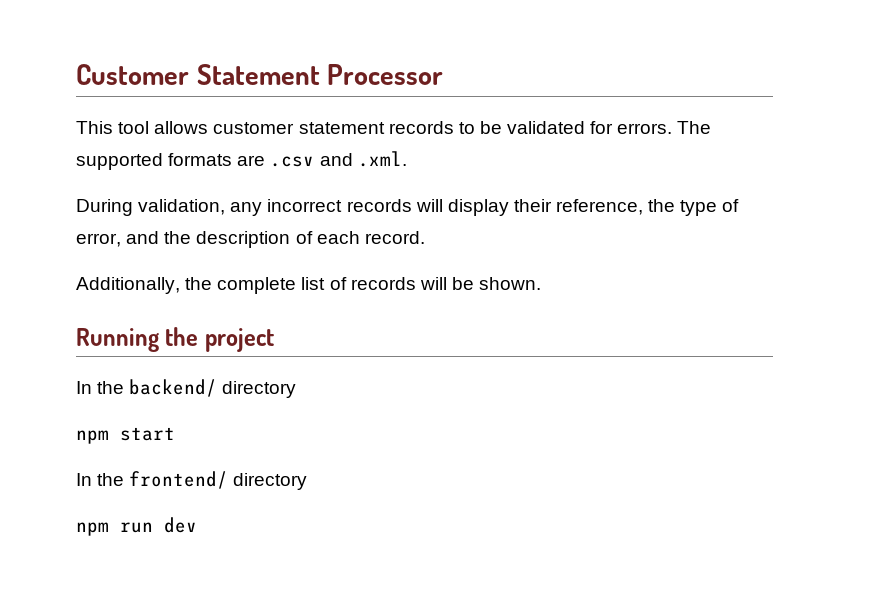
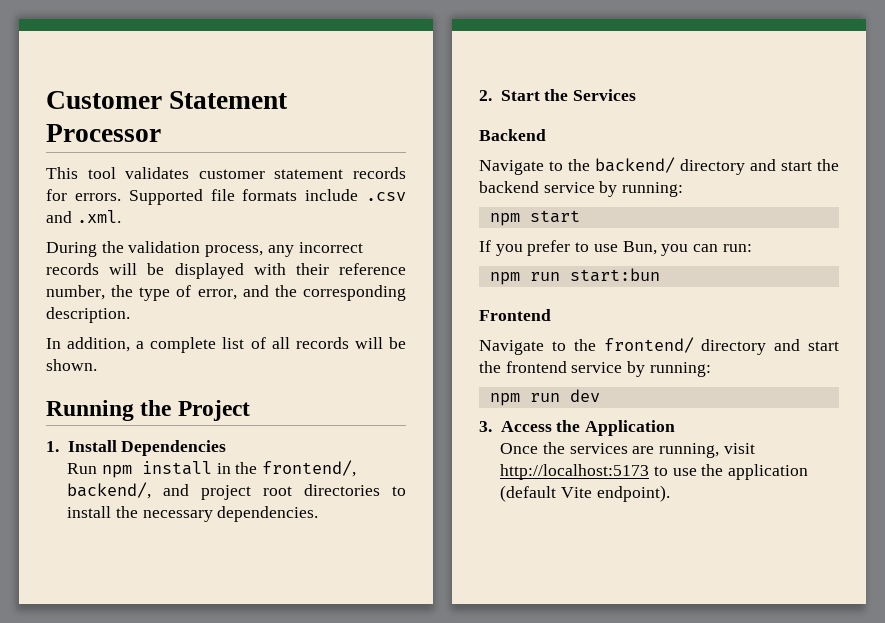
[154,121,209,134] allows -> [125,167,190,179] validates
[458,121,712,134] [76,153,266,170] to be validated for errors. The supported formats are -> [46,189,359,205] for errors. Supported file formats include
[138,199,226,215] validation, -> [101,241,264,257] the validation process,
[447,199,644,216] display their reference, -> [147,263,406,279] [46,285,105,300] be displayed with their reference number,
[196,231,425,248] [76,277,213,294] description of each record. // Additionally, the -> [303,285,406,301] [46,307,130,323] [46,337,145,352] corresponding description. // In addition, a
(347, 283) none -> [271,337,290,349] all
[204,328,274,352] [76,379,297,398] [76,427,175,444] [76,471,308,490] [76,517,197,536] project // In the backend/ directory // npm start // In the frontend/ directory // npm run dev -> [177,400,250,421] [46,440,227,456] [67,460,357,478] [67,482,406,500] [67,506,319,522] [479,89,637,101] [479,129,546,141] [479,157,839,175] [479,181,684,197] [489,210,580,226] [479,240,752,256] [489,268,660,285] [479,309,551,321] [479,337,839,355] [479,361,711,377] [489,389,600,406] [479,420,676,436] [500,442,755,458] [500,464,809,480] [500,485,670,502] Project // 1. Install Dependencies // Run npm install in the frontend/, backend/, and project root directories to install the necessary dependencies. // 2. Start the Services // Backend // Navigate to the backend/ directory and start the backend service by running: // npm start // If you prefer to use Bun, you can run: // npm run start:bun // Frontend // Navigate to the frontend/ directory and start the frontend service by running: // npm run dev // 3. Access the Application // Once the services are running, visit http://localhost:5173 to use the application (default Vite endpoint).

